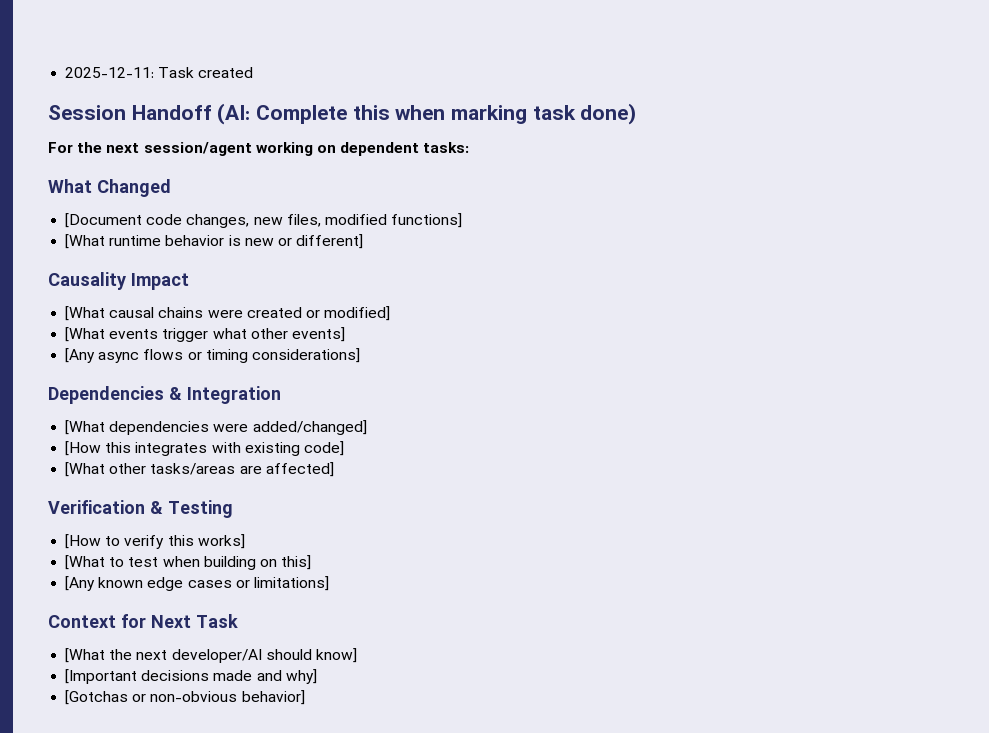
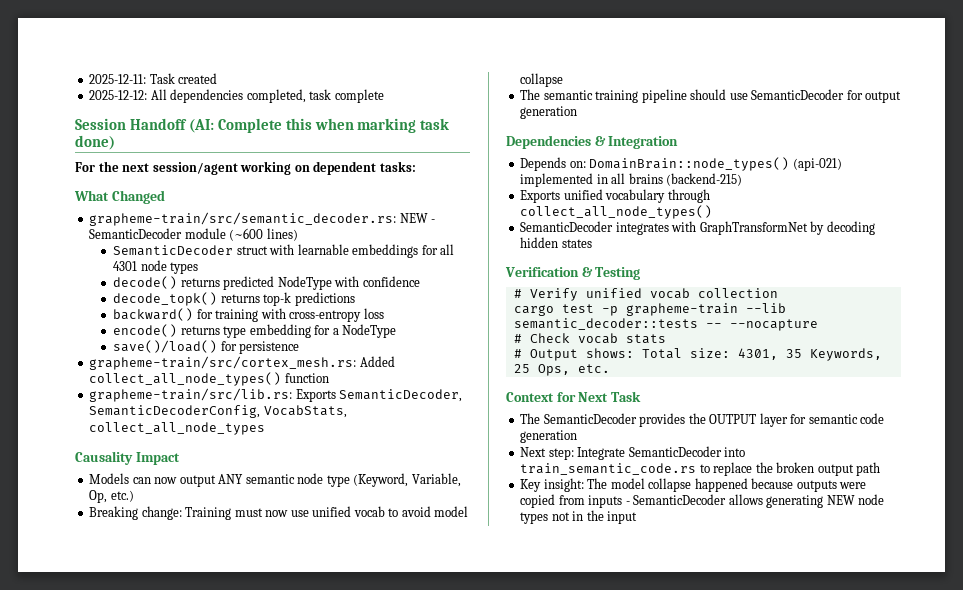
(254, 72) none -> [89,89,384,103] // 2025-12-12: All dependencies completed, task complete
[65,213,463,228] [65,234,364,249] [48,272,189,290] [65,306,391,321] [65,327,345,342] [65,348,360,363] [48,386,281,404] [65,420,367,435] [65,441,344,456] [65,462,334,477] [48,500,233,518] [65,534,245,549] [65,555,312,570] [65,576,329,591] [48,614,238,628] [65,648,357,663] [65,669,317,684] [65,690,305,705] [Document code changes, new files, modified functions] // [What runtime behavior is new or different] // Causality Impact // [What causal chains were created or modified] // [What events trigger what other events] // [Any async flows or timing considerations] // Dependencies & Integration // [What dependencies were added/changed] // [How this integrates with existing code] // [What other tasks/areas are affected] // Verification & Testing // [How to verify this works] // [What to test when building on this] // [Any known edge cases or limitations] // Context for Next Task // [What the next developer/AI should know] // [Important decisions made and why] // [Gotchas or non-obvious behavior] -> [89,212,436,226] [89,228,298,241] [113,244,455,258] [113,260,199,274] [113,276,420,290] [113,292,355,306] [113,308,384,322] [113,324,397,338] [113,340,300,354] [89,356,395,370] [89,372,329,386] [89,388,463,402] [89,405,347,418] [89,422,266,435] [75,451,180,465] [89,473,461,487] [89,490,134,503] [89,506,469,520] [520,73,564,87] [520,89,902,103] [520,106,578,119] [506,135,679,149] [520,157,842,171] [520,173,743,187] [520,189,710,203] [520,205,713,219] [520,221,875,235] [520,237,592,248] [505,267,641,280] [513,288,778,301] [513,303,786,316] [513,318,818,331] [513,333,666,344] [513,348,882,361] [513,364,610,376] [506,391,641,402] [520,413,885,427] [520,430,578,443] [520,446,746,460] [520,462,881,476] [520,478,867,492] [520,494,885,508] [520,510,638,524] grapheme-train/src/semantic_decoder.rs: NEW - SemanticDecoder module (~600 lines) // SemanticDecoder struct with learnable embeddings for all 4301 node types // decode() returns predicted NodeType with confidence // decode_topk() returns top-k predictions // backward() for training with cross-entropy loss // encode() returns type embedding for a NodeType // save()/load() for persistence // grapheme-train/src/cortex_mesh.rs: Added collect_all_node_types() function // grapheme-train/src/lib.rs: Exports SemanticDecoder, SemanticDecoderConfig, VocabStats, collect_all_node_types // Causality Impact // Models can now output ANY semantic node type (Keyword, Variable, Op, etc.) // Breaking change: Training must now use unified vocab to avoid model collapse // The semantic training pipeline should use SemanticDecoder for output generation // Dependencies & Integration // Depends on: DomainBrain::node_types() (api-021) implemented in all brains (backend-215) // Exports unified vocabulary through collect_all_node_types() // SemanticDecoder integrates with GraphTransformNet by decoding hidden states // Verification & Testing // # Verify unified vocab collection // cargo test -p grapheme-train --lib semantic_decoder::tests -- --nocapture // # Check vocab stats // # Output shows: Total size: 4301, 35 Keywords, 25 Ops, etc. // Context for Next Task // The SemanticDecoder provides the OUTPUT layer for semantic code generation // Next step: Integrate SemanticDecoder into train_semantic_code.rs to replace the broken output path // Key insight: The model collapse happened because outputs were copied from inputs - SemanticDecoder allows generating NEW node types not in the input

